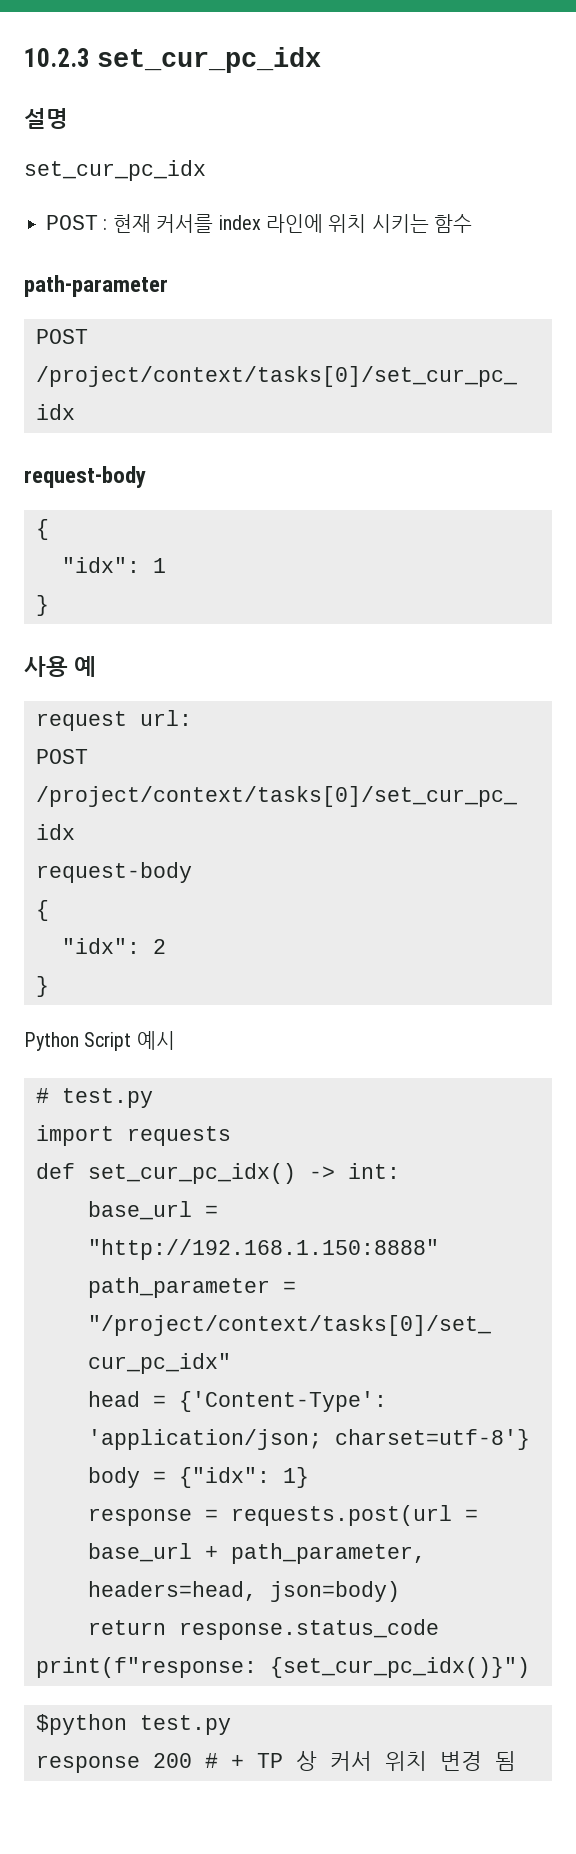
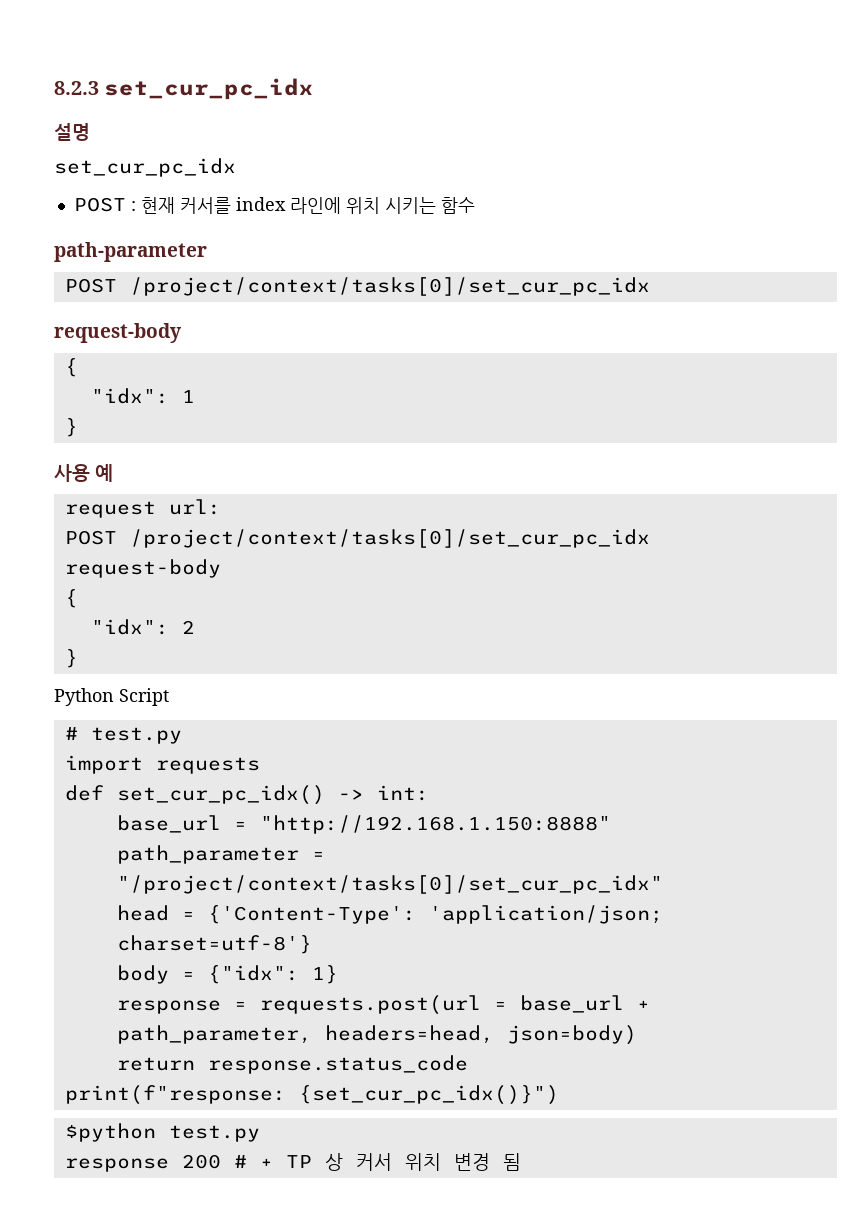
[24,48,90,67] 10.2.3 -> [54,81,99,95] 8.2.3
[136,1031,175,1050] 예시 -> (169, 697) none

